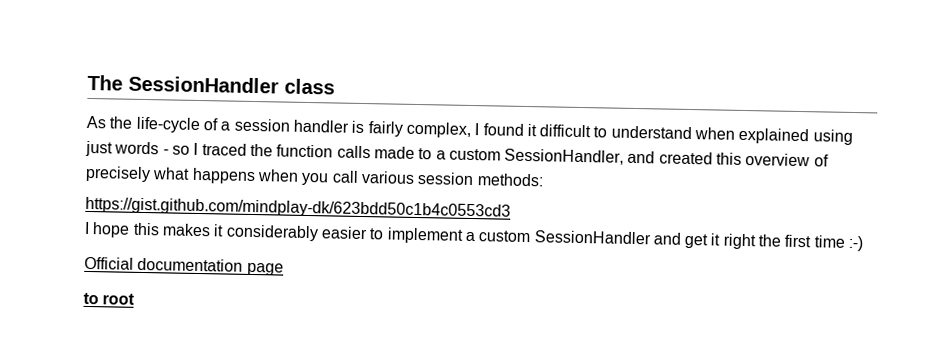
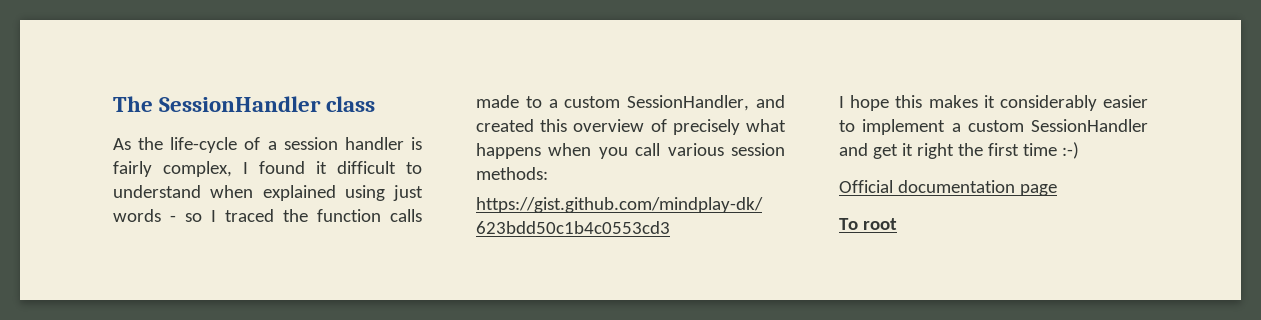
[83,292,99,305] to -> [839,218,858,230] To

